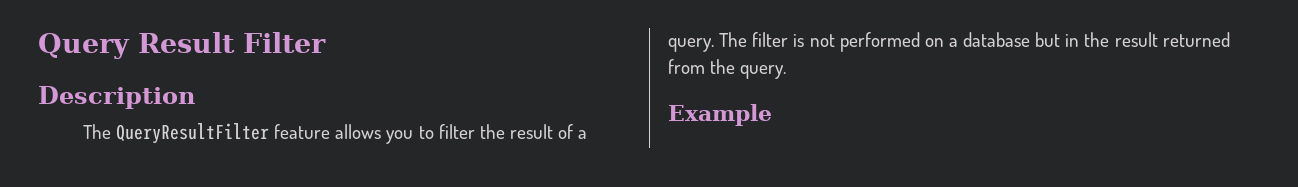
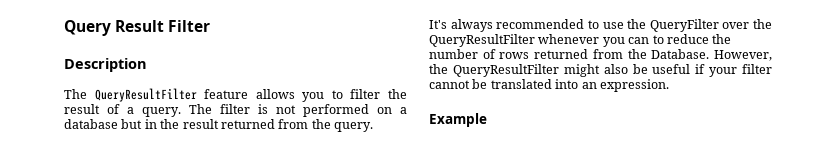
(787, 72) none -> [429,19,772,32] [429,34,732,47] [429,49,772,61] [429,64,772,77] [429,79,669,92] // It's always recommended to use the QueryFilter over the QueryResultFilter whenever you can to reduce the number of rows returned from the Database. However, the QueryResultFilter might also be useful if your filter cannot be translated into an expression.

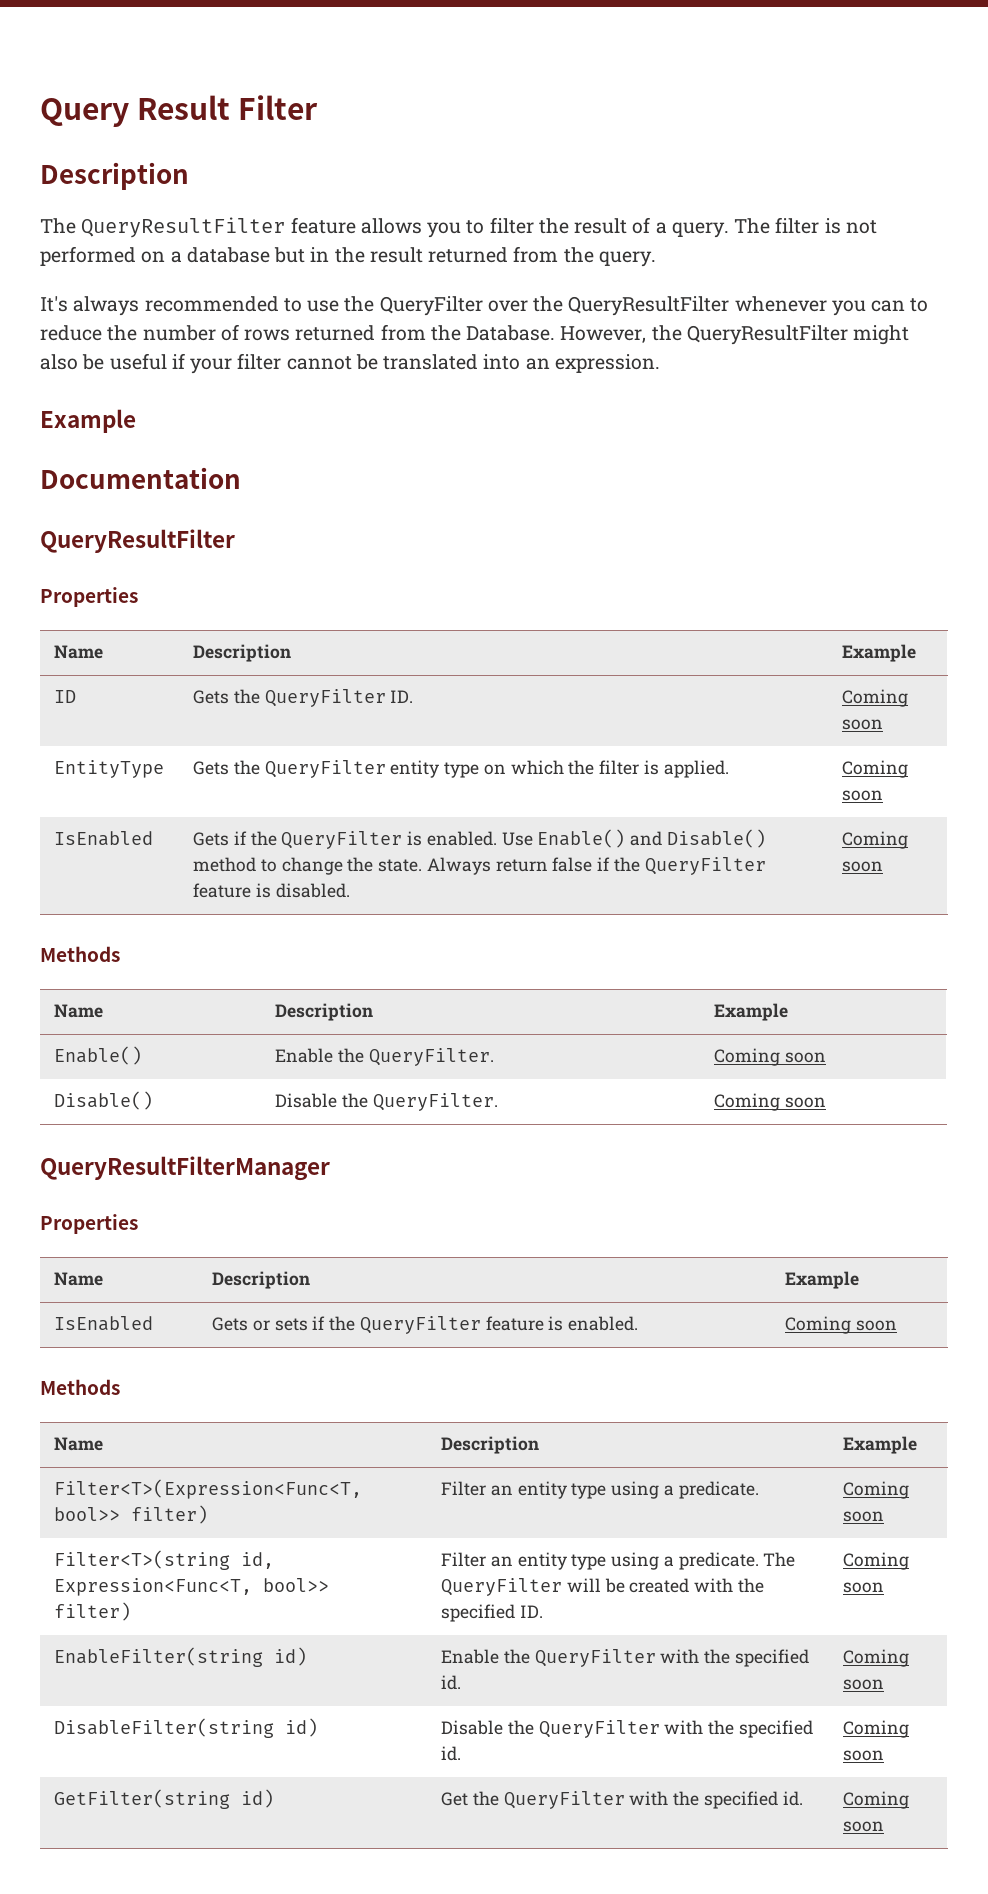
(487, 120) none -> [40,467,241,489] [40,529,235,553] [40,587,138,607] [54,645,104,659] [193,644,292,662] [842,644,917,662] [54,690,77,703] [193,689,414,707] [842,689,909,707] [842,719,884,730] [54,760,165,778] [193,760,729,778] [842,760,909,778] [842,790,884,801] [54,831,154,846] [193,829,766,849] [193,857,766,875] [193,883,350,898] [842,831,909,849] [842,861,884,872] [40,946,120,962] [54,1004,104,1018] [275,1003,374,1021] [714,1003,789,1021] [54,1046,143,1065] [275,1048,494,1066] [714,1048,827,1066] [54,1091,154,1110] [275,1093,498,1111] [714,1093,827,1111] [40,1156,330,1181] [40,1214,138,1234] [54,1272,104,1286] [212,1271,311,1289] [785,1271,860,1289] [54,1316,154,1331] [212,1316,639,1334] [785,1316,898,1334] [40,1379,120,1395] [54,1437,104,1451] [441,1436,540,1454] [843,1436,918,1454] [54,1479,363,1499] [54,1505,209,1524] [441,1481,759,1499] [843,1481,910,1499] [843,1511,885,1522] [54,1550,275,1570] [54,1578,330,1596] [54,1602,132,1621] [441,1552,796,1570] [441,1578,764,1596] [441,1604,544,1622] [843,1552,910,1570] [843,1582,885,1593] [54,1647,308,1667] [441,1649,809,1667] [441,1675,462,1690] [843,1649,910,1667] [843,1679,885,1690] [54,1718,319,1738] [441,1720,813,1738] [441,1746,462,1761] [843,1720,910,1738] [843,1750,885,1761] [54,1789,275,1809] [441,1791,803,1809] [843,1791,910,1809] [843,1821,885,1832] // Documentation // QueryResultFilter // Properties // Name | Description | Example // ID | Gets the QueryFilter ID. | Coming soon // EntityType | Gets the QueryFilter entity type on which the filter is applied. | Coming soon // IsEnabled | Gets if the QueryFilter is enabled. Use Enable() and Disable() method to change the state. Always return false if the QueryFilter feature is disabled. | Coming soon // Methods // Name | Description | Example // Enable() | Enable the QueryFilter. | Coming soon // Disable() | Disable the QueryFilter. | Coming soon // QueryResultFilterManager // Properties // Name | Description | Example // IsEnabled | Gets or sets if the QueryFilter feature is enabled. | Coming soon // Methods // Name | Description | Example // Filter<T>(Expression<Func<T, bool>> filter) | Filter an entity type using a predicate. | Coming soon // Filter<T>(string id, Expression<Func<T, bool>> filter) | Filter an entity type using a predicate. The QueryFilter will be created with the specified ID. | Coming soon // EnableFilter(string id) | Enable the QueryFilter with the specified id. | Coming soon // DisableFilter(string id) | Disable the QueryFilter with the specified id. | Coming soon // GetFilter(string id) | Get the QueryFilter with the specified id. | Coming soon

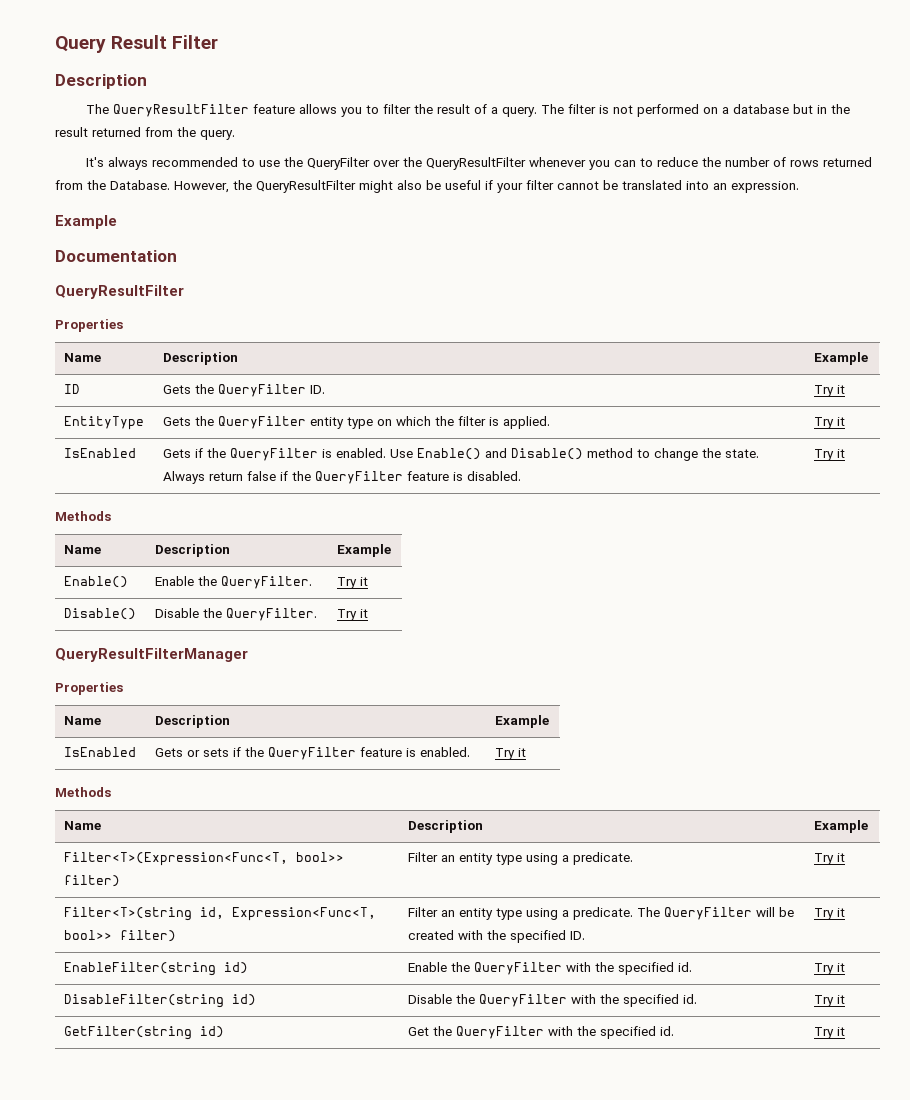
[842,689,909,707] [842,719,884,730] Coming soon -> [814,385,846,397] Try it
[842,760,909,778] [842,790,884,801] Coming soon -> [814,417,846,429] Try it
[842,831,909,849] [842,861,884,872] Coming soon -> [814,449,846,461] Try it
[714,1048,827,1066] Coming soon -> [337,577,369,589] Try it
[714,1093,827,1111] Coming soon -> [337,609,369,621] Try it
[785,1316,898,1334] Coming soon -> [495,748,527,760] Try it
[843,1481,910,1499] [843,1511,885,1522] Coming soon -> [814,853,846,865] Try it
[843,1552,910,1570] [843,1582,885,1593] Coming soon -> [814,908,846,920] Try it
[843,1649,910,1667] [843,1679,885,1690] Coming soon -> [814,963,846,975] Try it
[843,1720,910,1738] [843,1750,885,1761] Coming soon -> [814,995,846,1007] Try it
[843,1791,910,1809] [843,1821,885,1832] Coming soon -> [814,1027,846,1039] Try it

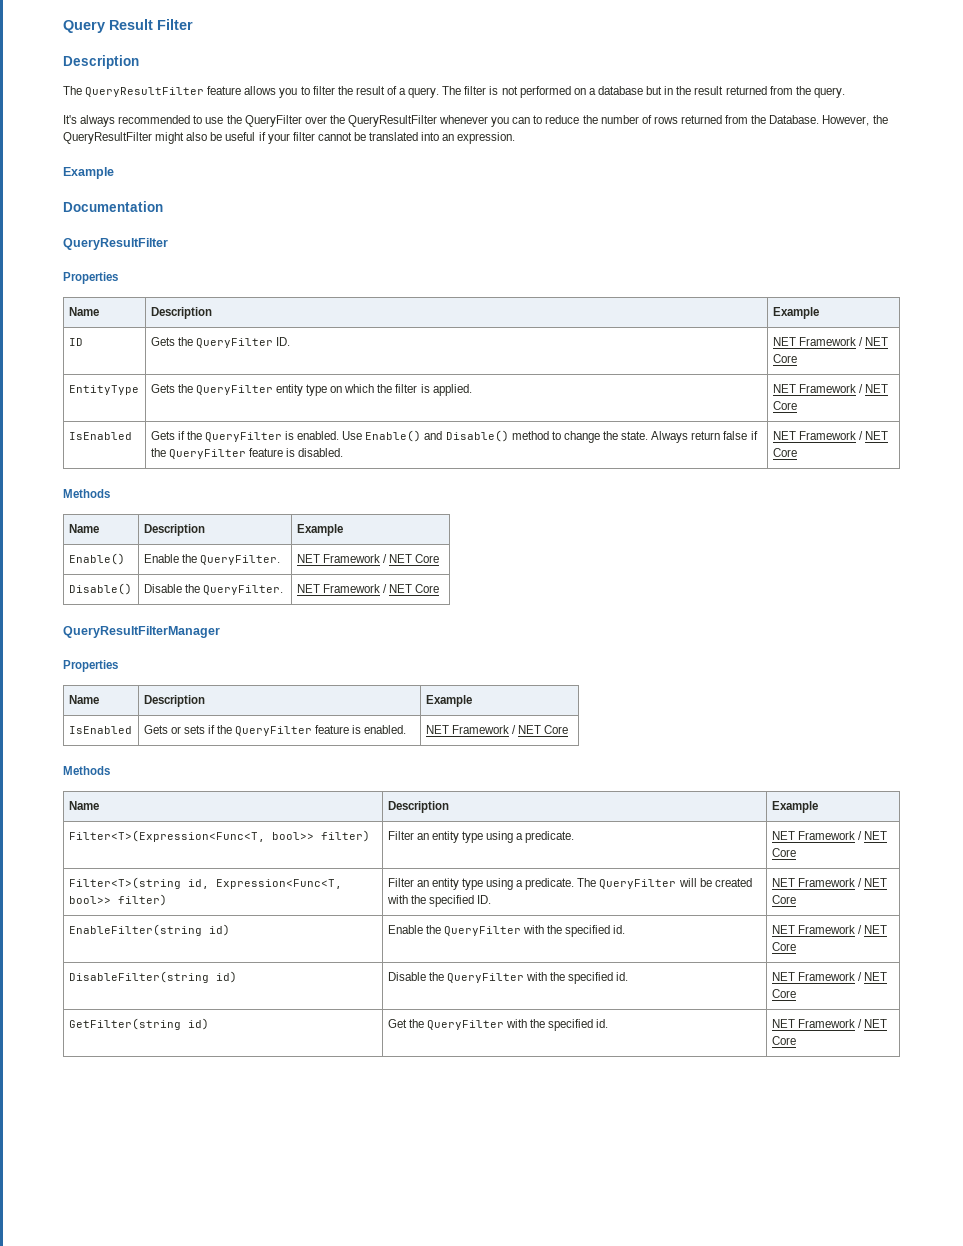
[814,385,846,397] Try it -> [772,337,888,346] [772,354,797,363] NET Framework / NET Core
[814,417,846,429] Try it -> [772,384,888,393] [772,401,797,410] NET Framework / NET Core
[814,449,846,461] Try it -> [772,431,888,440] [772,448,797,457] NET Framework / NET Core
[337,577,369,589] Try it -> [296,554,440,563] NET Framework / NET Core
[337,609,369,621] Try it -> [296,584,440,593] NET Framework / NET Core
[495,748,527,760] Try it -> [425,725,569,734] NET Framework / NET Core
[814,853,846,865] Try it -> [771,831,887,840] [771,848,796,857] NET Framework / NET Core
[814,908,846,920] Try it -> [771,878,887,887] [771,895,796,904] NET Framework / NET Core
[814,963,846,975] Try it -> [771,925,887,934] [771,942,796,951] NET Framework / NET Core
[814,995,846,1007] Try it -> [771,972,887,981] [771,989,796,998] NET Framework / NET Core
[814,1027,846,1039] Try it -> [771,1019,887,1028] [771,1036,796,1045] NET Framework / NET Core

